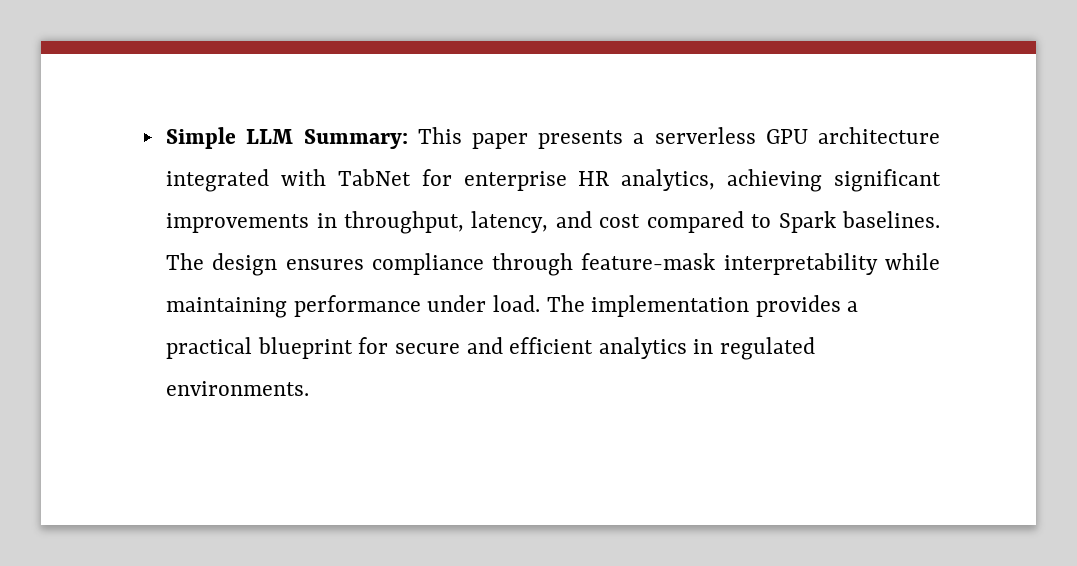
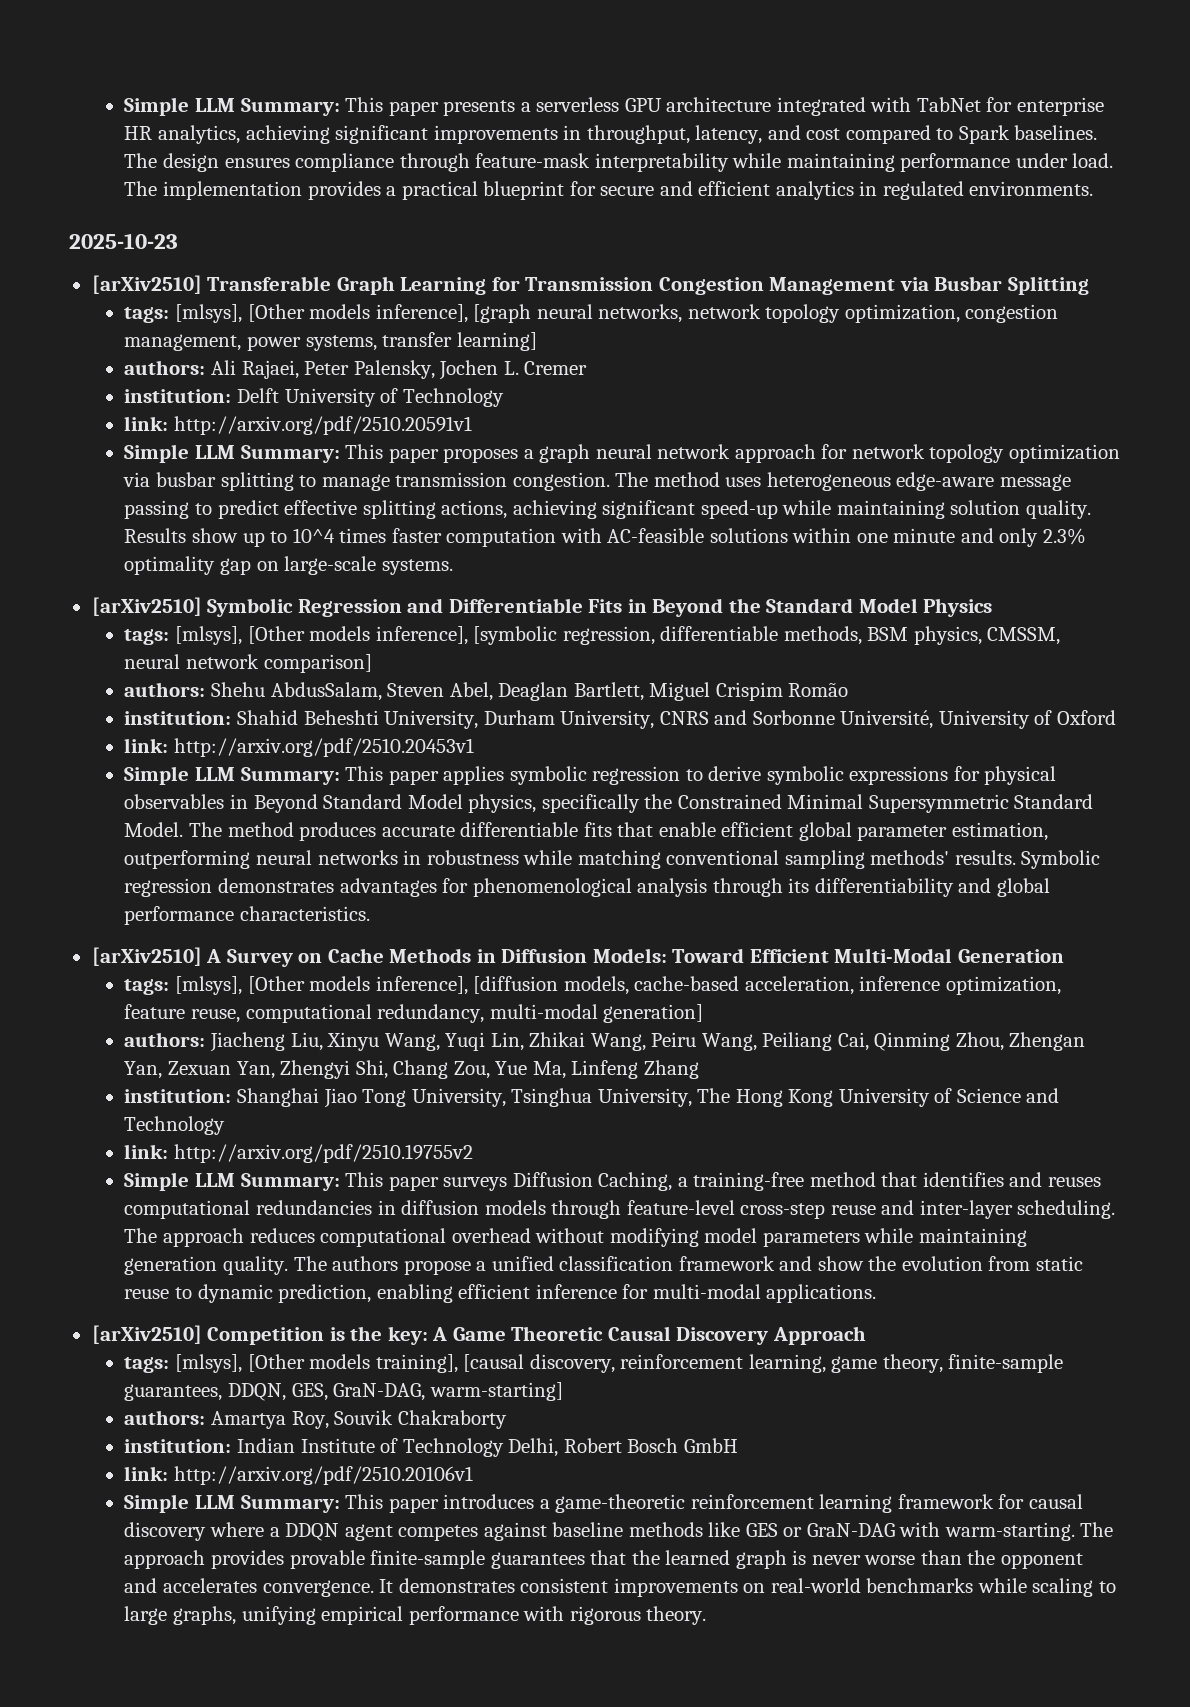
(310, 388) none -> [69,233,178,249] [91,275,1089,295] [124,304,1059,323] [124,332,537,351] [124,360,588,380] [124,388,504,407] [124,416,472,435] [124,444,1120,463] [123,472,1071,491] [124,500,1091,519] [124,528,1086,547] [124,556,453,575] [91,597,993,617] [124,626,1061,645] [124,654,372,673] [124,682,849,701] [124,710,1116,729] [124,738,474,757] [124,766,1057,785] [124,794,1094,813] [124,822,1048,841] [124,850,1101,869] [124,878,1050,897] [124,906,370,925] [91,947,1064,967] [124,976,1061,995] [124,1004,704,1023] [124,1032,1086,1052] [124,1060,699,1079] [124,1088,1060,1108] [124,1116,226,1135] [124,1144,473,1163] [124,1172,1101,1191] [124,1200,1116,1219] [124,1228,1027,1247] [124,1256,1083,1275] [124,1284,877,1303] [91,1325,866,1345] [124,1354,1064,1373] [124,1382,563,1401] [124,1410,507,1429] [124,1438,738,1457] [124,1466,473,1485] [124,1494,1083,1513] [124,1522,1114,1541] [124,1550,1083,1569] [124,1578,1116,1597] [124,1606,707,1625] // 2025-10-23 // [arXiv2510] Transferable Graph Learning for Transmission Congestion Management via Busbar Splitting // tags: [mlsys], [Other models inference], [graph neural networks, network topology optimization, congestion management, power systems, transfer learning] // authors: Ali Rajaei, Peter Palensky, Jochen L. Cremer // institution: Delft University of Technology // link: http://arxiv.org/pdf/2510.20591v1 // Simple LLM Summary: This paper proposes a graph neural network approach for network topology optimization via busbar splitting to manage transmission congestion. The method uses heterogeneous edge-aware message passing to predict effective splitting actions, achieving significant speed-up while maintaining solution quality. Results show up to 10^4 times faster computation with AC-feasible solutions within one minute and only 2.3% optimality gap on large-scale systems. // [arXiv2510] Symbolic Regression and Differentiable Fits in Beyond the Standard Model Physics // tags: [mlsys], [Other models inference], [symbolic regression, differentiable methods, BSM physics, CMSSM, neural network comparison] // authors: Shehu AbdusSalam, Steven Abel, Deaglan Bartlett, Miguel Crispim Romão // institution: Shahid Beheshti University, Durham University, CNRS and Sorbonne Université, University of Oxford // link: http://arxiv.org/pdf/2510.20453v1 // Simple LLM Summary: This paper applies symbolic regression to derive symbolic expressions for physical observables in Beyond Standard Model physics, specifically the Constrained Minimal Supersymmetric Standard Model. The method produces accurate differentiable fits that enable efficient global parameter estimation, outperforming neural networks in robustness while matching conventional sampling methods' results. Symbolic regression demonstrates advantages for phenomenological analysis through its differentiability and global performance characteristics. // [arXiv2510] A Survey on Cache Methods in Diffusion Models: Toward Efficient Multi-Modal Generation // tags: [mlsys], [Other models inference], [diffusion models, cache-based acceleration, inference optimization, feature reuse, computational redundancy, multi-modal generation] // authors: Jiacheng Liu, Xinyu Wang, Yuqi Lin, Zhikai Wang, Peiru Wang, Peiliang Cai, Qinming Zhou, Zhengan Yan, Zexuan Yan, Zhengyi Shi, Chang Zou, Yue Ma, Linfeng Zhang // institution: Shanghai Jiao Tong University, Tsinghua University, The Hong Kong University of Science and Technology // link: http://arxiv.org/pdf/2510.19755v2 // Simple LLM Summary: This paper surveys Diffusion Caching, a training-free method that identifies and reuses computational redundancies in diffusion models through feature-level cross-step reuse and inter-layer scheduling. The approach reduces computational overhead without modifying model parameters while maintaining generation quality. The authors propose a unified classification framework and show the evolution from static reuse to dynamic prediction, enabling efficient inference for multi-modal applications. // [arXiv2510] Competition is the key: A Game Theoretic Causal Discovery Approach // tags: [mlsys], [Other models training], [causal discovery, reinforcement learning, game theory, finite-sample guarantees, DDQN, GES, GraN-DAG, warm-starting] // authors: Amartya Roy, Souvik Chakraborty // institution: Indian Institute of Technology Delhi, Robert Bosch GmbH // link: http://arxiv.org/pdf/2510.20106v1 // Simple LLM Summary: This paper introduces a game-theoretic reinforcement learning framework for causal discovery where a DDQN agent competes against baseline methods like GES or GraN-DAG with warm-starting. The approach provides provable finite-sample guarantees that the learned graph is never worse than the opponent and accelerates convergence. It demonstrates consistent improvements on real-world benchmarks while scaling to large graphs, unifying empirical performance with rigorous theory.

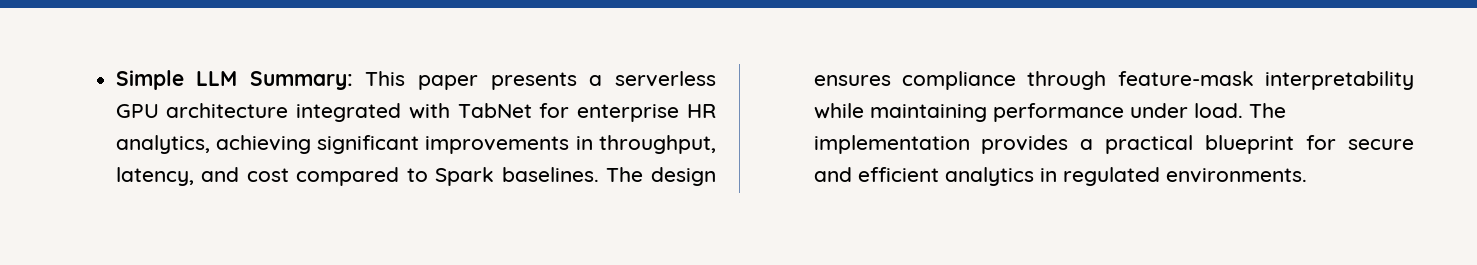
[69,233,178,249] [91,275,1089,295] [124,304,1059,323] [124,332,537,351] [124,360,588,380] [124,388,504,407] [124,416,472,435] [124,444,1120,463] [123,472,1071,491] [124,500,1091,519] [124,528,1086,547] [124,556,453,575] [91,597,993,617] [124,626,1061,645] [124,654,372,673] [124,682,849,701] [124,710,1116,729] [124,738,474,757] [124,766,1057,785] [124,794,1094,813] [124,822,1048,841] [124,850,1101,869] [124,878,1050,897] [124,906,370,925] [91,947,1064,967] [124,976,1061,995] [124,1004,704,1023] [124,1032,1086,1052] [124,1060,699,1079] [124,1088,1060,1108] [124,1116,226,1135] [124,1144,473,1163] [124,1172,1101,1191] [124,1200,1116,1219] [124,1228,1027,1247] [124,1256,1083,1275] [124,1284,877,1303] [91,1325,866,1345] [124,1354,1064,1373] [124,1382,563,1401] [124,1410,507,1429] [124,1438,738,1457] [124,1466,473,1485] [124,1494,1083,1513] [124,1522,1114,1541] [124,1550,1083,1569] [124,1578,1116,1597] [124,1606,707,1625] // 2025-10-23 // [arXiv2510] Transferable Graph Learning for Transmission Congestion Management via Busbar Splitting // tags: [mlsys], [Other models inference], [graph neural networks, network topology optimization, congestion management, power systems, transfer learning] // authors: Ali Rajaei, Peter Palensky, Jochen L. Cremer // institution: Delft University of Technology // link: http://arxiv.org/pdf/2510.20591v1 // Simple LLM Summary: This paper proposes a graph neural network approach for network topology optimization via busbar splitting to manage transmission congestion. The method uses heterogeneous edge-aware message passing to predict effective splitting actions, achieving significant speed-up while maintaining solution quality. Results show up to 10^4 times faster computation with AC-feasible solutions within one minute and only 2.3% optimality gap on large-scale systems. // [arXiv2510] Symbolic Regression and Differentiable Fits in Beyond the Standard Model Physics // tags: [mlsys], [Other models inference], [symbolic regression, differentiable methods, BSM physics, CMSSM, neural network comparison] // authors: Shehu AbdusSalam, Steven Abel, Deaglan Bartlett, Miguel Crispim Romão // institution: Shahid Beheshti University, Durham University, CNRS and Sorbonne Université, University of Oxford // link: http://arxiv.org/pdf/2510.20453v1 // Simple LLM Summary: This paper applies symbolic regression to derive symbolic expressions for physical observables in Beyond Standard Model physics, specifically the Constrained Minimal Supersymmetric Standard Model. The method produces accurate differentiable fits that enable efficient global parameter estimation, outperforming neural networks in robustness while matching conventional sampling methods' results. Symbolic regression demonstrates advantages for phenomenological analysis through its differentiability and global performance characteristics. // [arXiv2510] A Survey on Cache Methods in Diffusion Models: Toward Efficient Multi-Modal Generation // tags: [mlsys], [Other models inference], [diffusion models, cache-based acceleration, inference optimization, feature reuse, computational redundancy, multi-modal generation] // authors: Jiacheng Liu, Xinyu Wang, Yuqi Lin, Zhikai Wang, Peiru Wang, Peiliang Cai, Qinming Zhou, Zhengan Yan, Zexuan Yan, Zhengyi Shi, Chang Zou, Yue Ma, Linfeng Zhang // institution: Shanghai Jiao Tong University, Tsinghua University, The Hong Kong University of Science and Technology // link: http://arxiv.org/pdf/2510.19755v2 // Simple LLM Summary: This paper surveys Diffusion Caching, a training-free method that identifies and reuses computational redundancies in diffusion models through feature-level cross-step reuse and inter-layer scheduling. The approach reduces computational overhead without modifying model parameters while maintaining generation quality. The authors propose a unified classification framework and show the evolution from static reuse to dynamic prediction, enabling efficient inference for multi-modal applications. // [arXiv2510] Competition is the key: A Game Theoretic Causal Discovery Approach // tags: [mlsys], [Other models training], [causal discovery, reinforcement learning, game theory, finite-sample guarantees, DDQN, GES, GraN-DAG, warm-starting] // authors: Amartya Roy, Souvik Chakraborty // institution: Indian Institute of Technology Delhi, Robert Bosch GmbH // link: http://arxiv.org/pdf/2510.20106v1 // Simple LLM Summary: This paper introduces a game-theoretic reinforcement learning framework for causal discovery where a DDQN agent competes against baseline methods like GES or GraN-DAG with warm-starting. The approach provides provable finite-sample guarantees that the learned graph is never worse than the opponent and accelerates convergence. It demonstrates consistent improvements on real-world benchmarks while scaling to large graphs, unifying empirical performance with rigorous theory. -> (1307, 175) none

